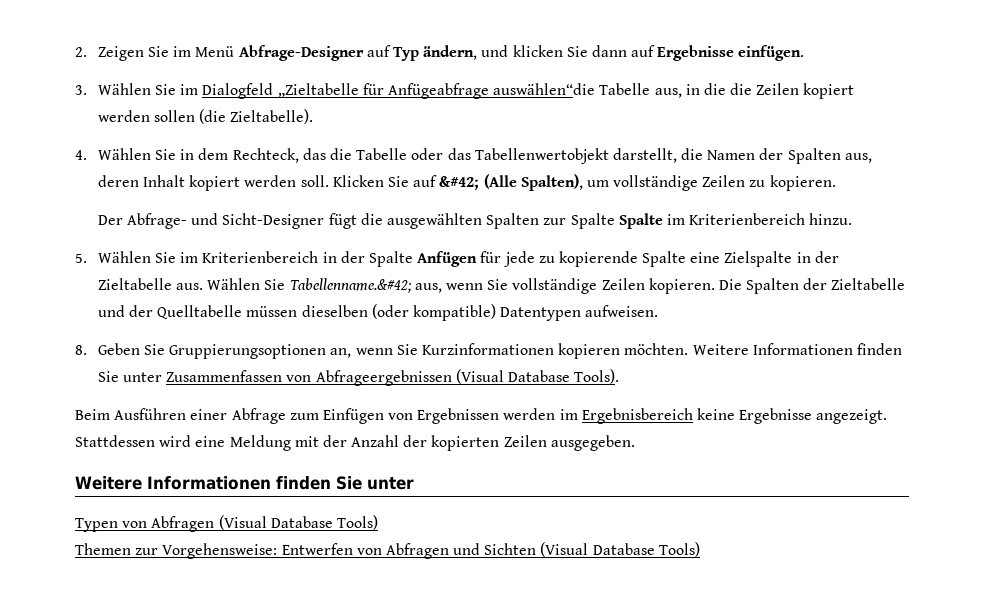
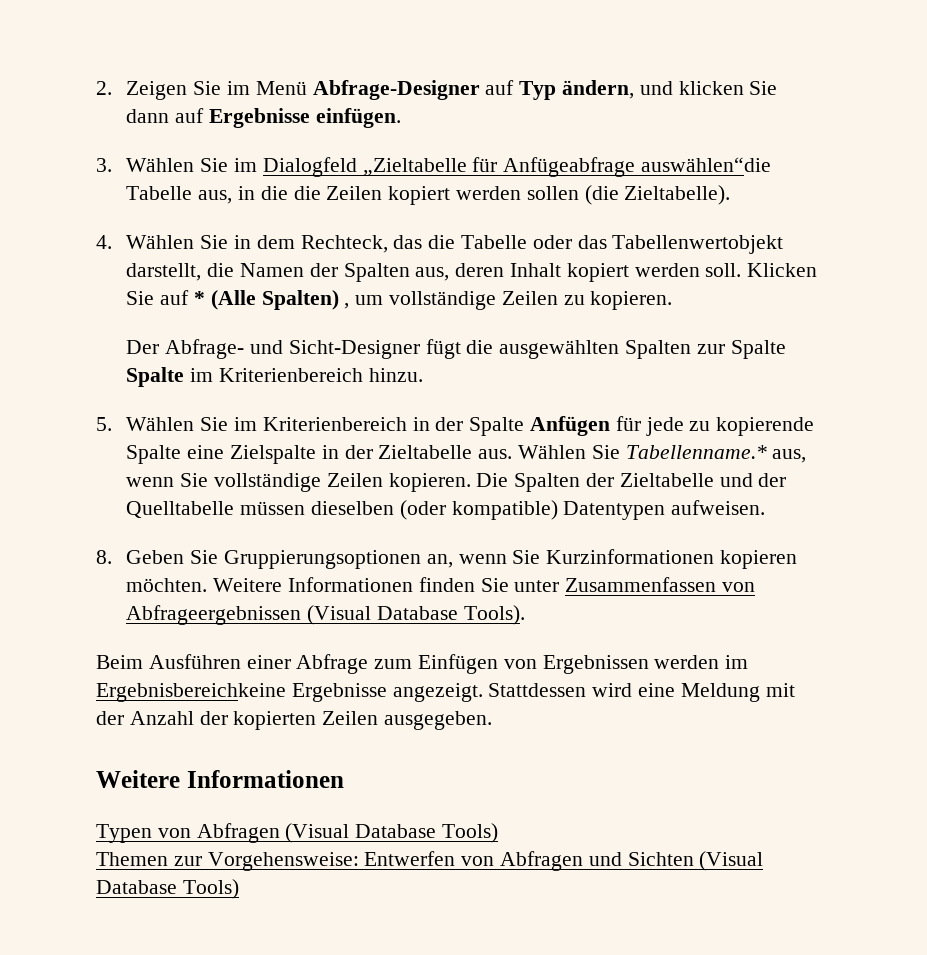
[439,174,583,191] &#42; (Alle Spalten), -> [193,290,350,310] * (Alle Spalten) ,
[289,278,412,293] Tabellenname.&#42; -> [625,445,767,459] Tabellenname.*
[581,408,736,424] Ergebnisbereich keine -> [96,683,286,702] Ergebnisbereichkeine
[276,476,414,490] finden Sie unter -> (344, 779) none

